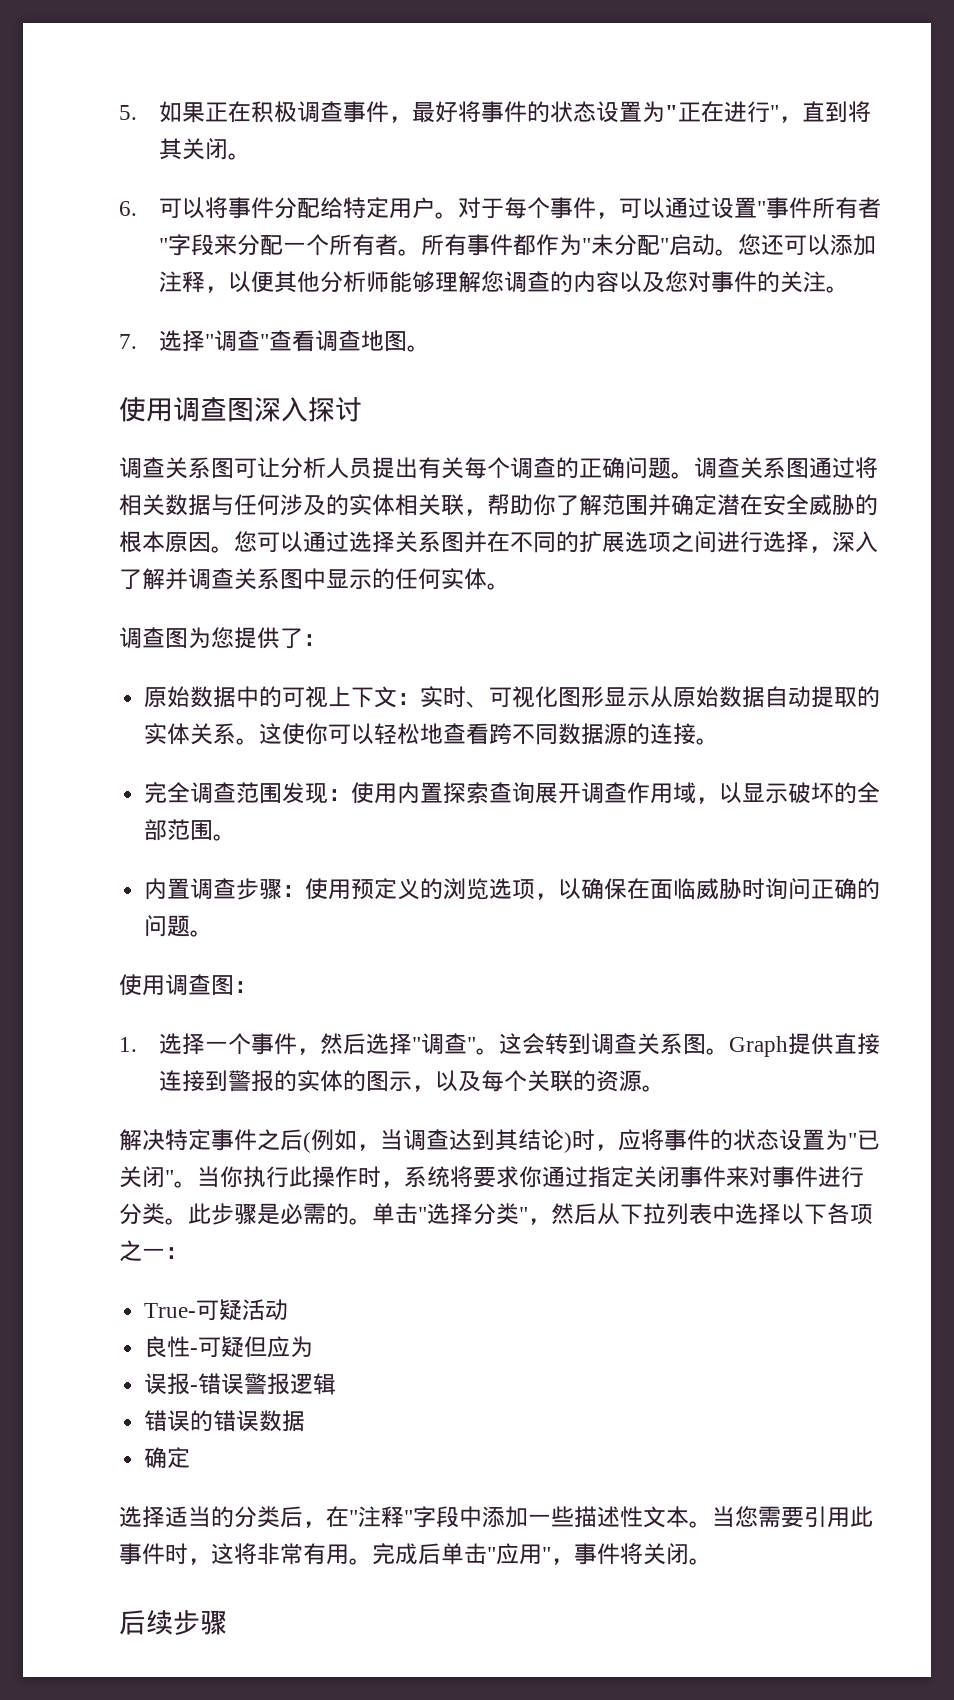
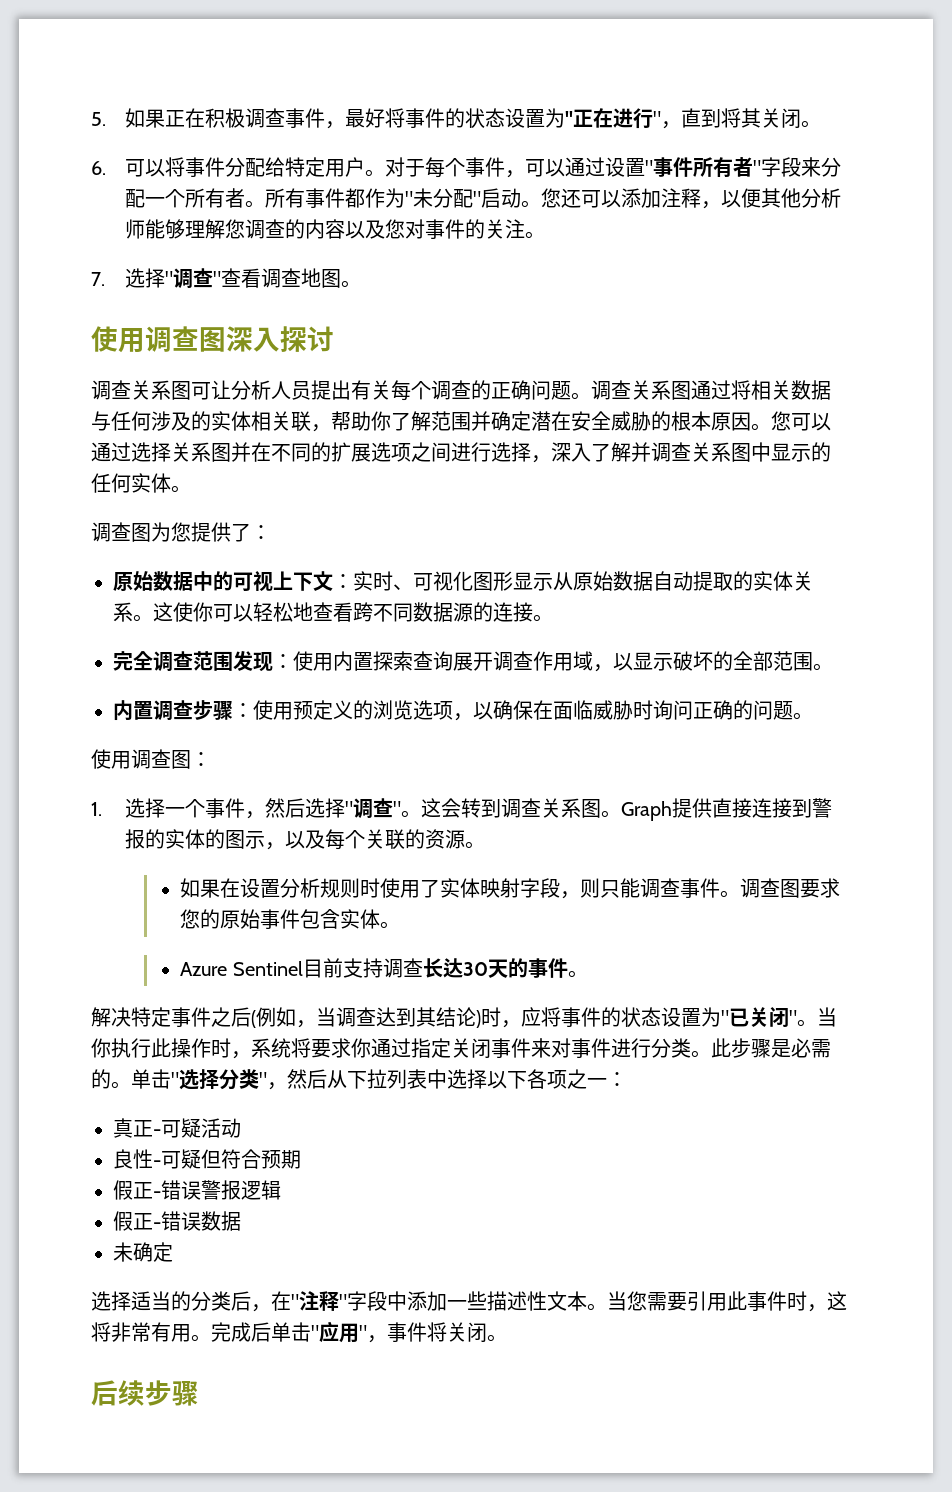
(666, 1088) none -> [180,878,841,899] [180,909,401,929] [180,958,588,978] // 如果在设置分析规则时使用了实体映射字段，则只能调查事件。调查图要求您的原始事件包含实体。 // Azure Sentinel目前支持调查长达30天的事件。
[144,1303,197,1318] True- -> [113,1118,161,1138] 真正-
[267,1336,314,1358] [144,1373,191,1395] 应为 // 误报 -> [221,1149,301,1169] [113,1180,153,1200] 符合预期 // 假正
[144,1410,214,1432] 错误的 -> [113,1211,161,1231] 假正-
(306, 1421) none -> [113,1242,133,1262] 未

